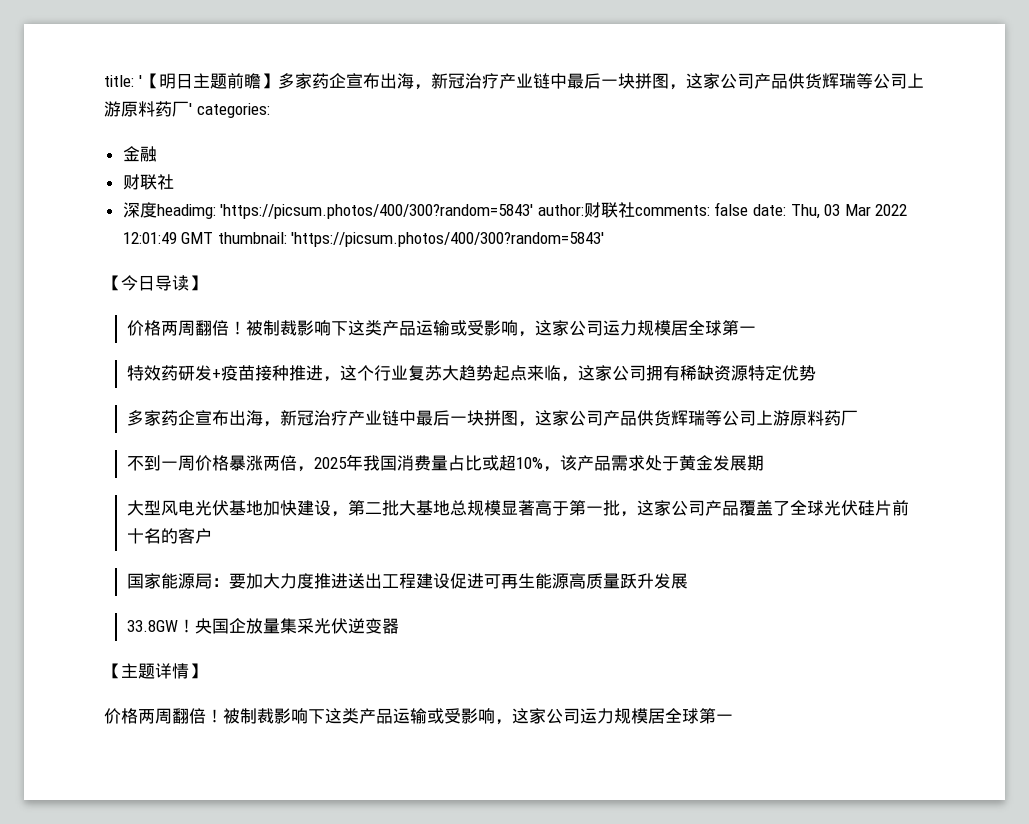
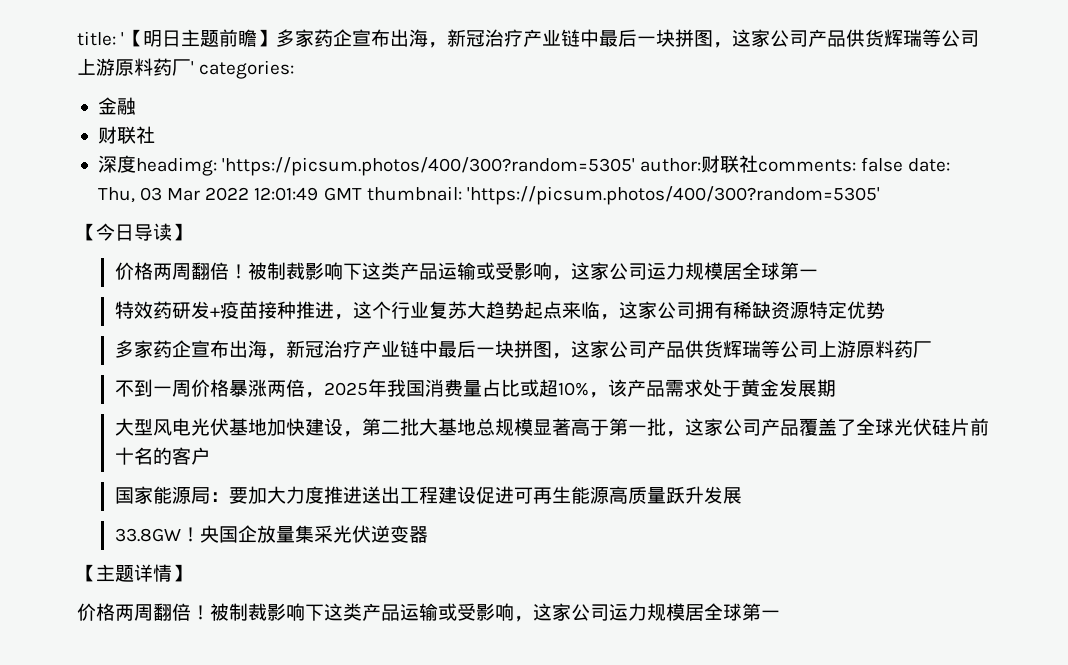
[220,204,534,219] 'https://picsum.photos/400/300?random=5843' -> [222,157,636,176] 'https://picsum.photos/400/300?random=5305'
[291,232,605,247] 'https://picsum.photos/400/300?random=5843' -> [466,186,880,205] 'https://picsum.photos/400/300?random=5305'

